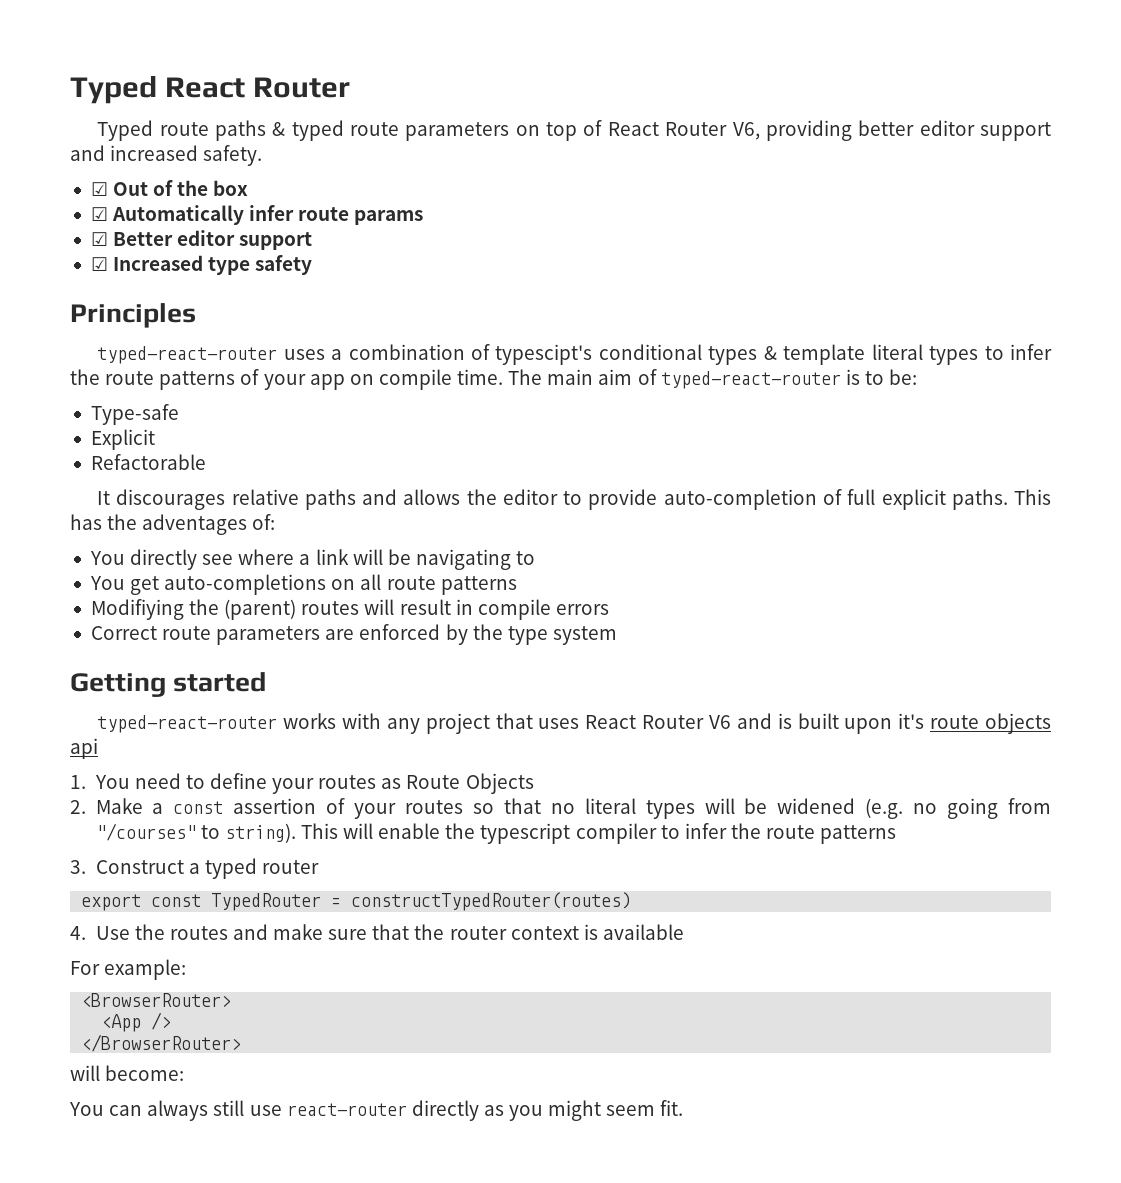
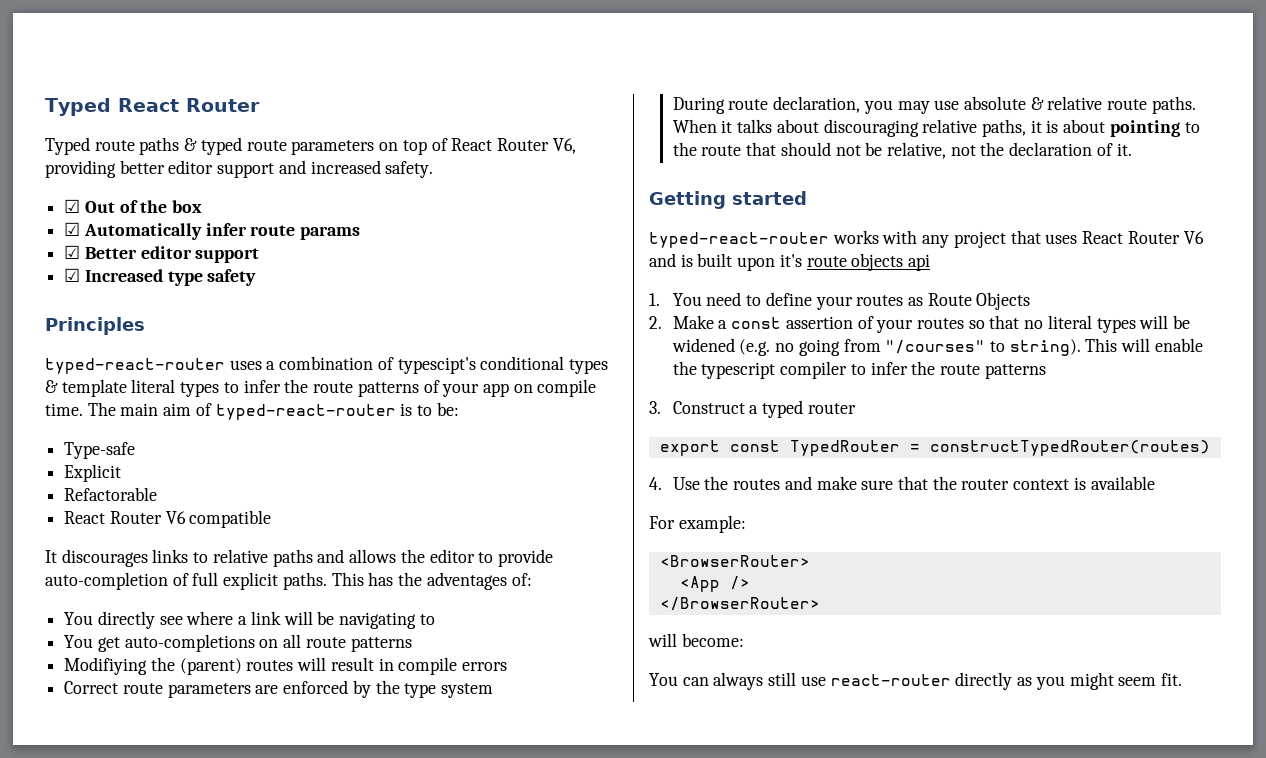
(206, 462) none -> [64,510,272,528] // React Router V6 compatible
(226, 499) none -> [152,549,209,563] links to
(617, 635) none -> [672,96,1196,114] [672,119,1200,137] [672,142,1132,159] // During route declaration, you may use absolute & relative route paths. When it talks about discouraging relative paths, it is about pointing to the route that should not be relative, not the declaration of it.

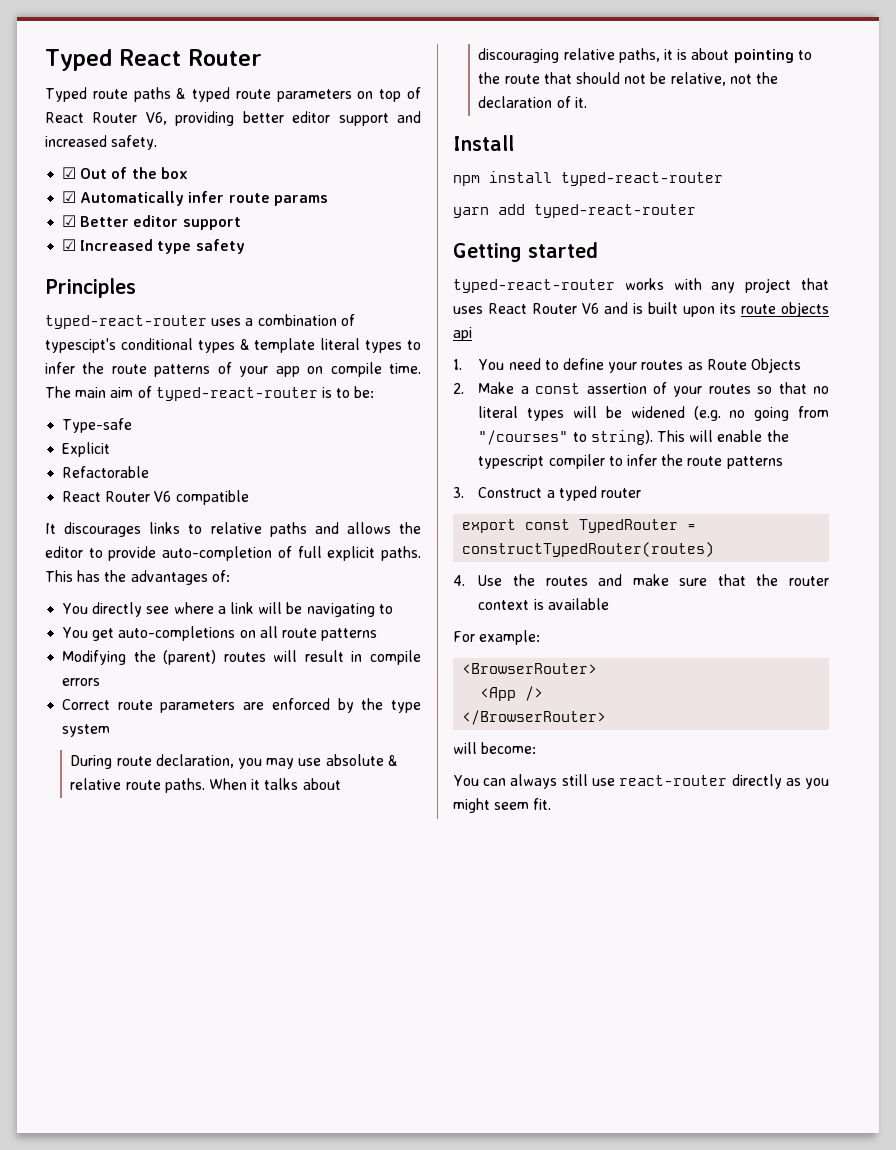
[426,572,507,590] adventages -> [130,570,208,585] advantages
[64,657,148,675] Modifiying -> [62,650,127,665] Modifying
(1132, 149) none -> [453,135,514,151] [453,171,723,186] [453,204,696,218] // Install // npm install typed-react-router // yarn add typed-react-router
[779,254,802,267] it's -> [720,303,736,314] its

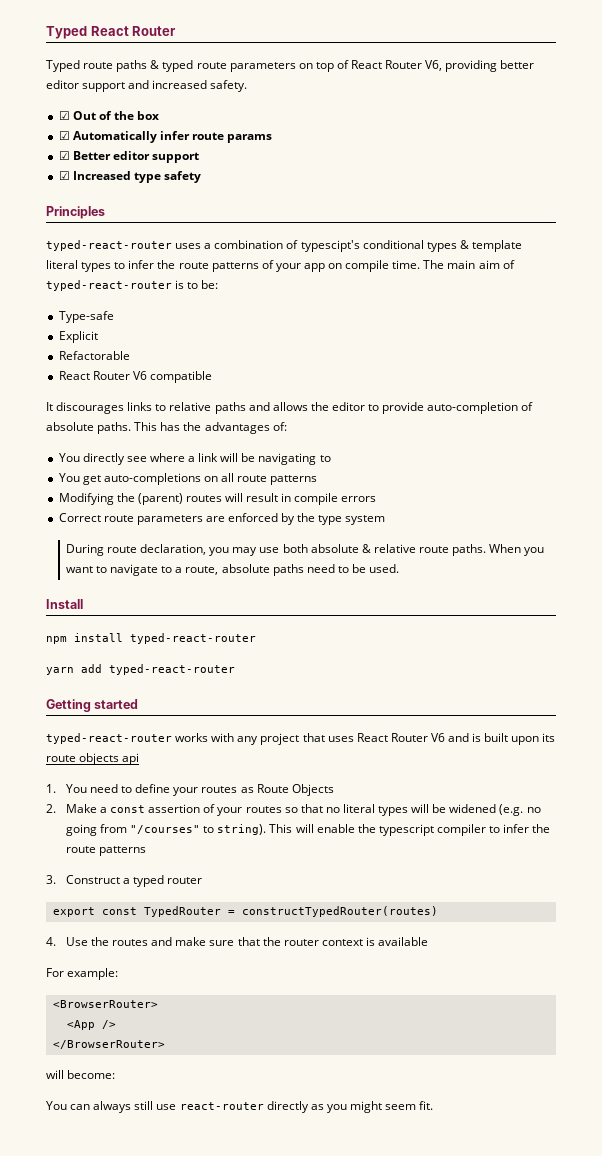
[297,546,376,561] full explicit -> [46,422,94,431] absolute
(322, 762) none -> [282,544,308,553] both
[251,778,341,790] [478,48,812,63] [478,72,778,86] [478,96,587,108] it talks about discouraging relative paths, it is about pointing to the route that should not be relative, not the declaration of it. -> [524,547,545,556] [65,564,400,576] you want to navigate to a route, absolute paths need to be used.

